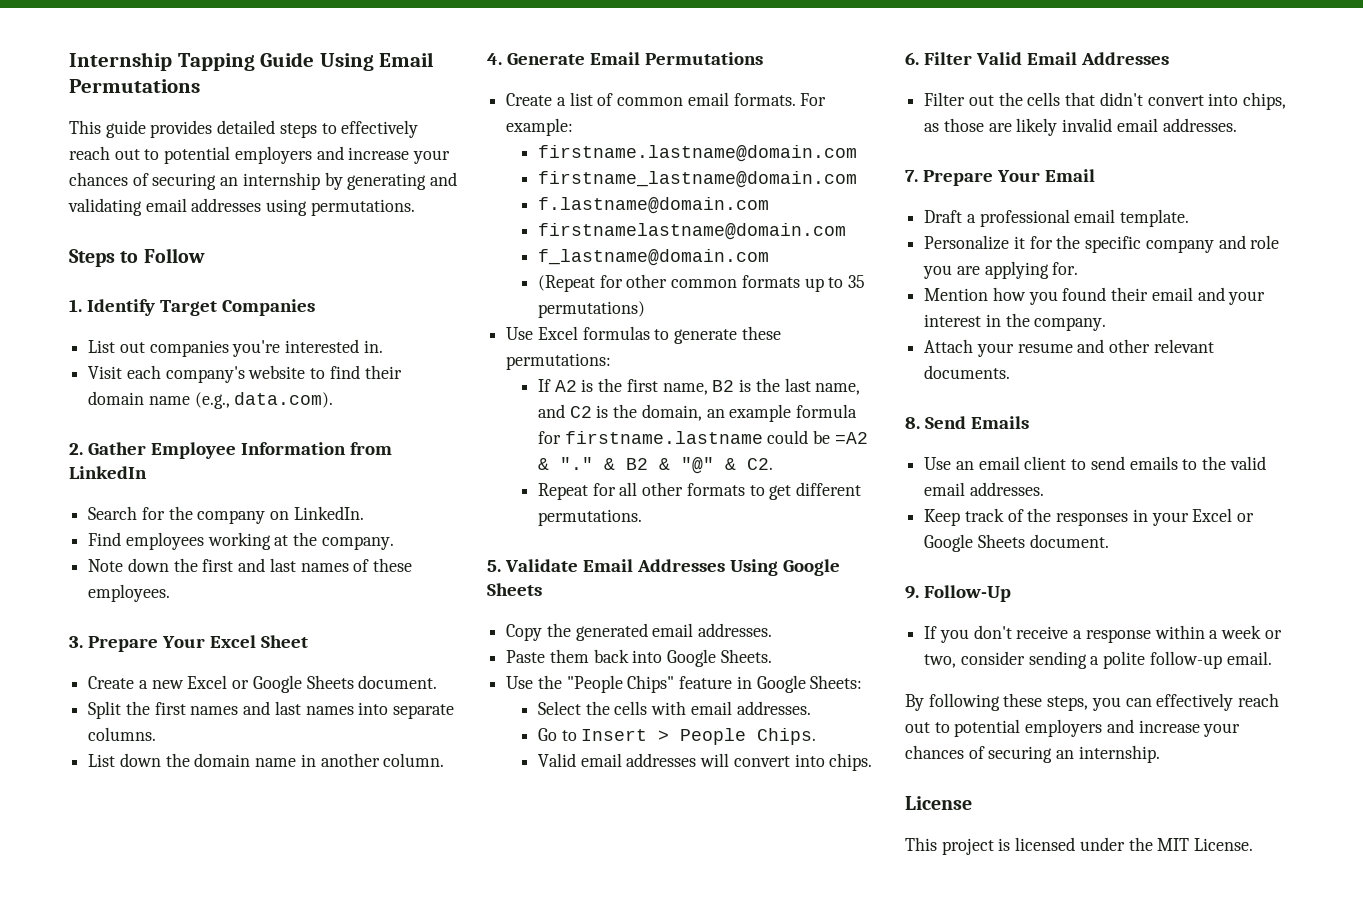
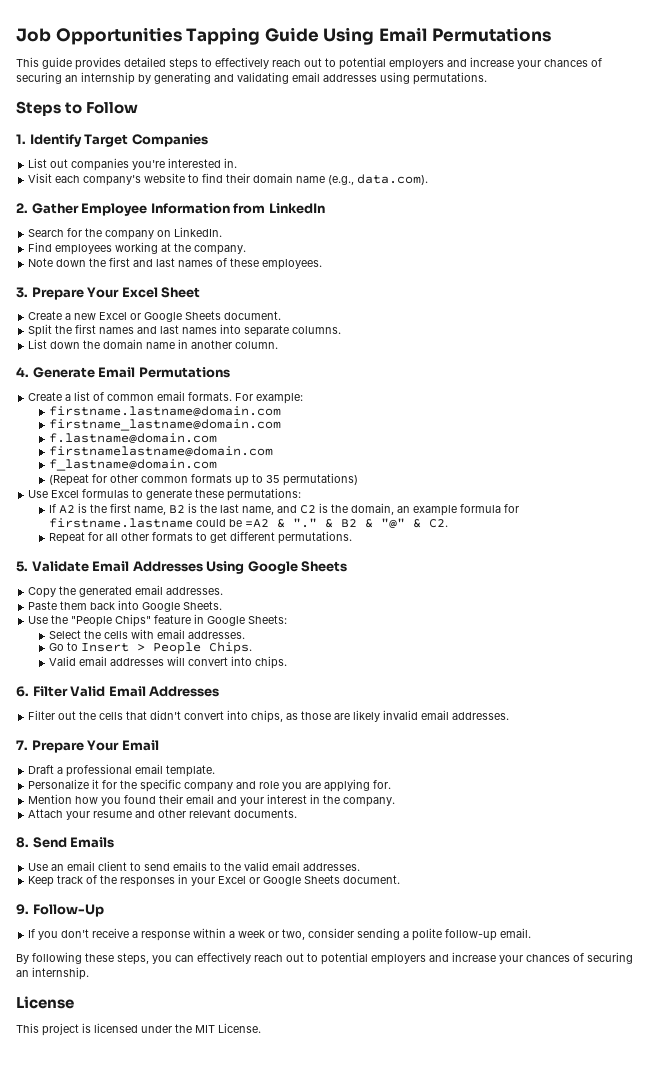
[69,52,172,71] Internship -> [16,27,182,45] Job Opportunities

